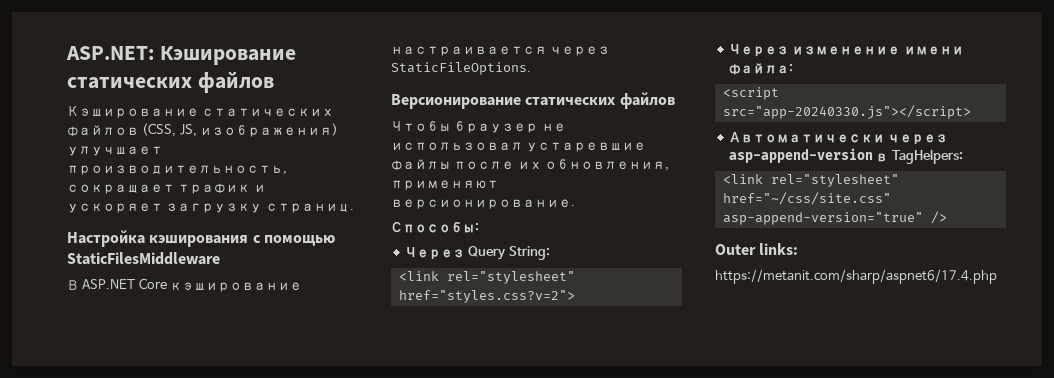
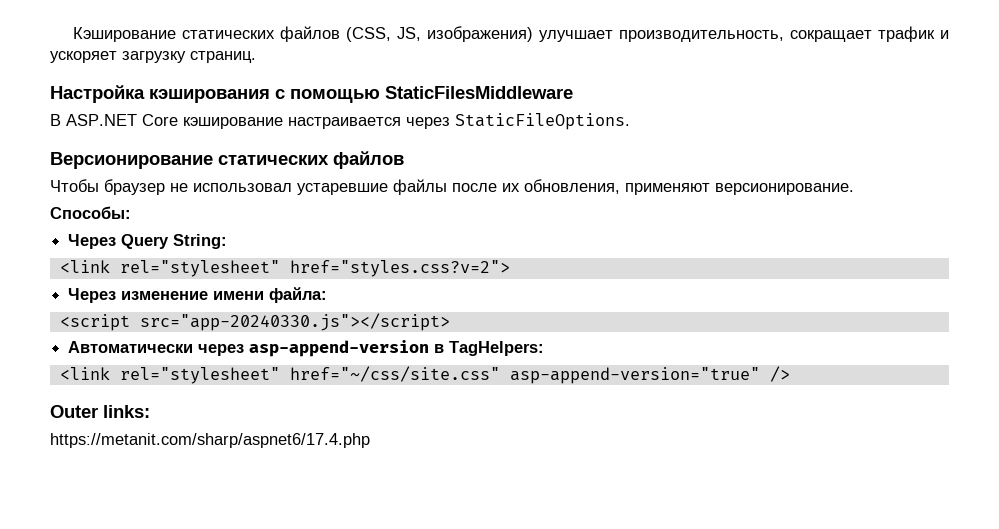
[66,46,296,65] [67,72,274,93] ASP.NET: Кэширование статических файлов // -> (73, 34) none

